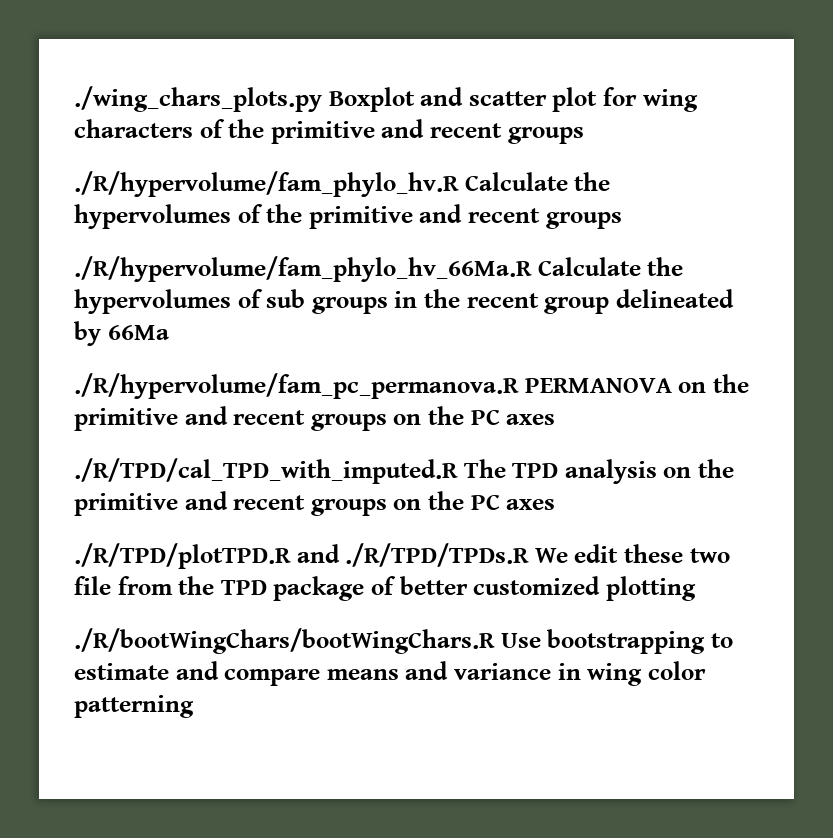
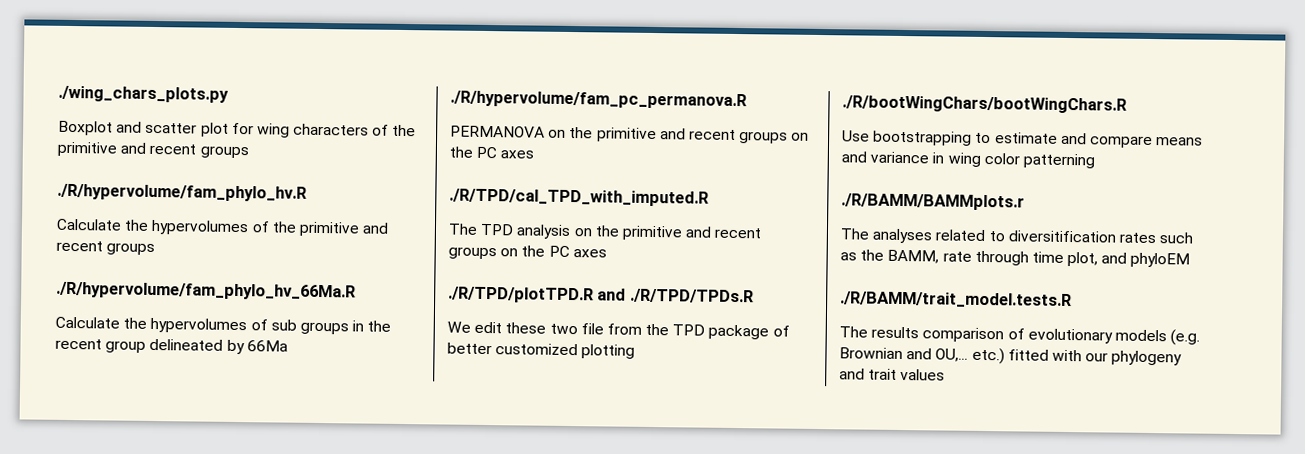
(322, 99) none -> (229, 94) //
(459, 184) none -> (307, 192) //
(532, 269) none -> (356, 291) //
(519, 386) none -> (747, 100) //
(458, 471) none -> (709, 197) //
(530, 555) none -> (754, 296) //
(495, 641) none -> (1127, 104) //
(194, 706) none -> [841,193,1025,211] [840,228,1194,244] [840,249,1191,268] [840,291,1072,309] [839,326,1201,346] [839,347,1183,366] [839,368,946,381] // ./R/BAMM/BAMMplots.r // The analyses related to diversitification rates such as the BAMM, rate through time plot, and phyloEM // ./R/BAMM/trait_model.tests.R // The results comparison of evolutionary models (e.g. Brownian and OU,... etc.) fitted with our phylogeny and trait values

